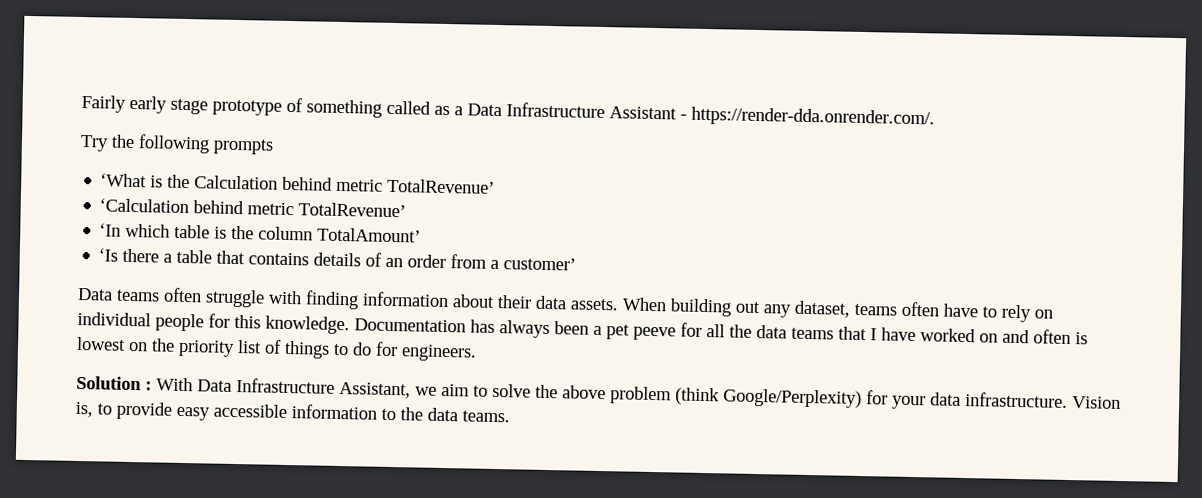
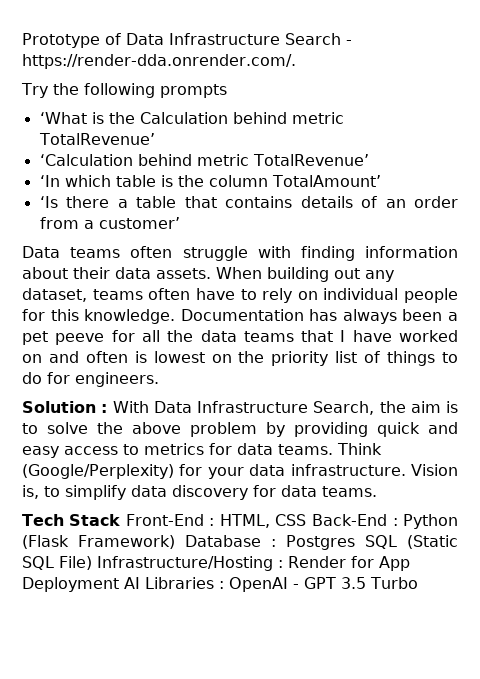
[81,95,677,120] Fairly early stage prototype of something called as a Data Infrastructure Assistant -> [22,33,341,48] Prototype of Data Infrastructure Search
[339,382,470,399] Assistant, we aim -> [313,401,458,415] Search, the aim is
[675,387,862,409] (think Google/Perplexity) -> [266,422,458,437] [22,443,382,458] [22,464,174,479] by providing quick and easy access to metrics for data teams. Think (Google/Perplexity)
[116,401,510,423] provide easy accessible information to the data teams. -> [65,485,377,500] [22,514,458,529] [22,535,459,550] [22,556,410,571] [22,577,418,592] simplify data discovery for data teams. // Tech Stack Front-End : HTML, CSS Back-End : Python (Flask Framework) Database : Postgres SQL (Static SQL File) Infrastructure/Hosting : Render for App Deployment AI Libraries : OpenAI - GPT 3.5 Turbo

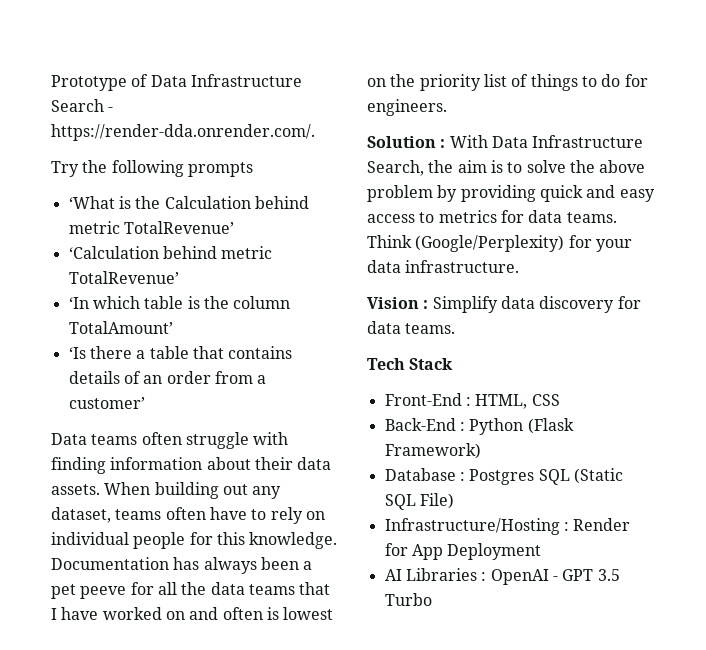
[411,464,458,476] [22,485,126,500] Vision is, to simplify -> [367,296,498,313] // Vision : Simplify
(121, 520) none -> (454, 364) //
(307, 520) none -> (560, 400) //
(176, 542) none -> (481, 451) //
(92, 563) none -> (454, 501) //
(119, 584) none -> (542, 551) //

